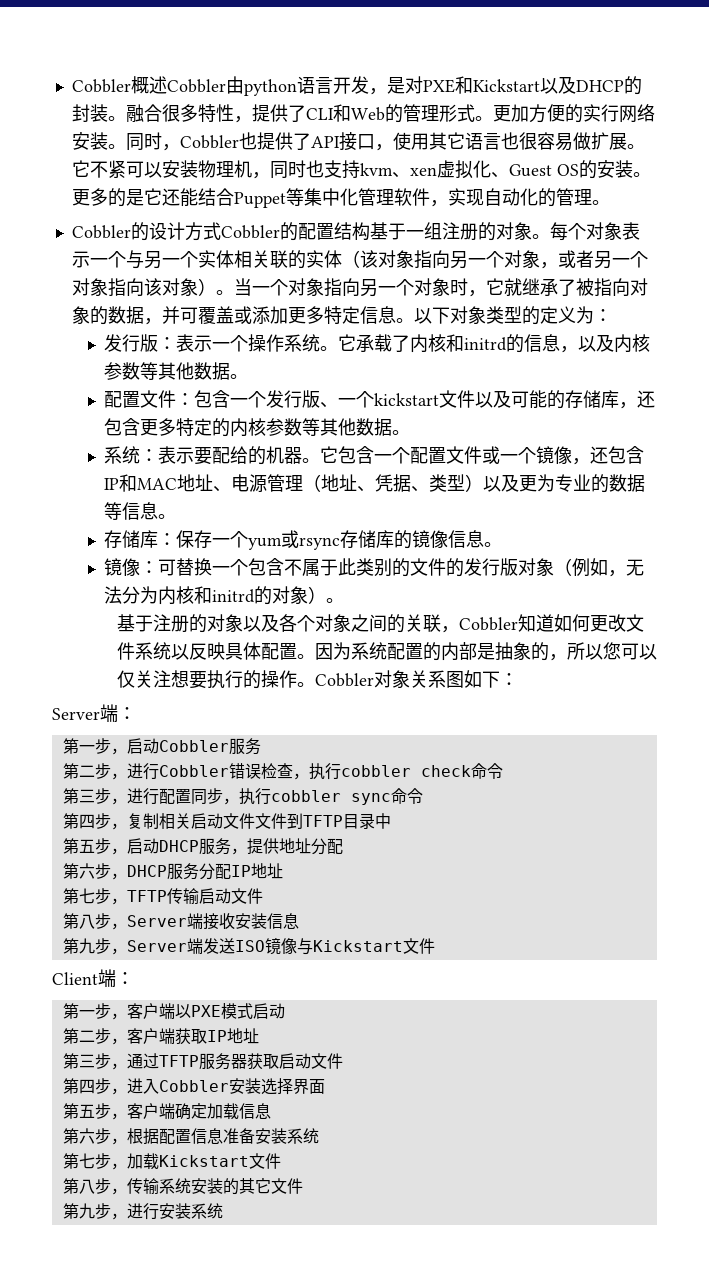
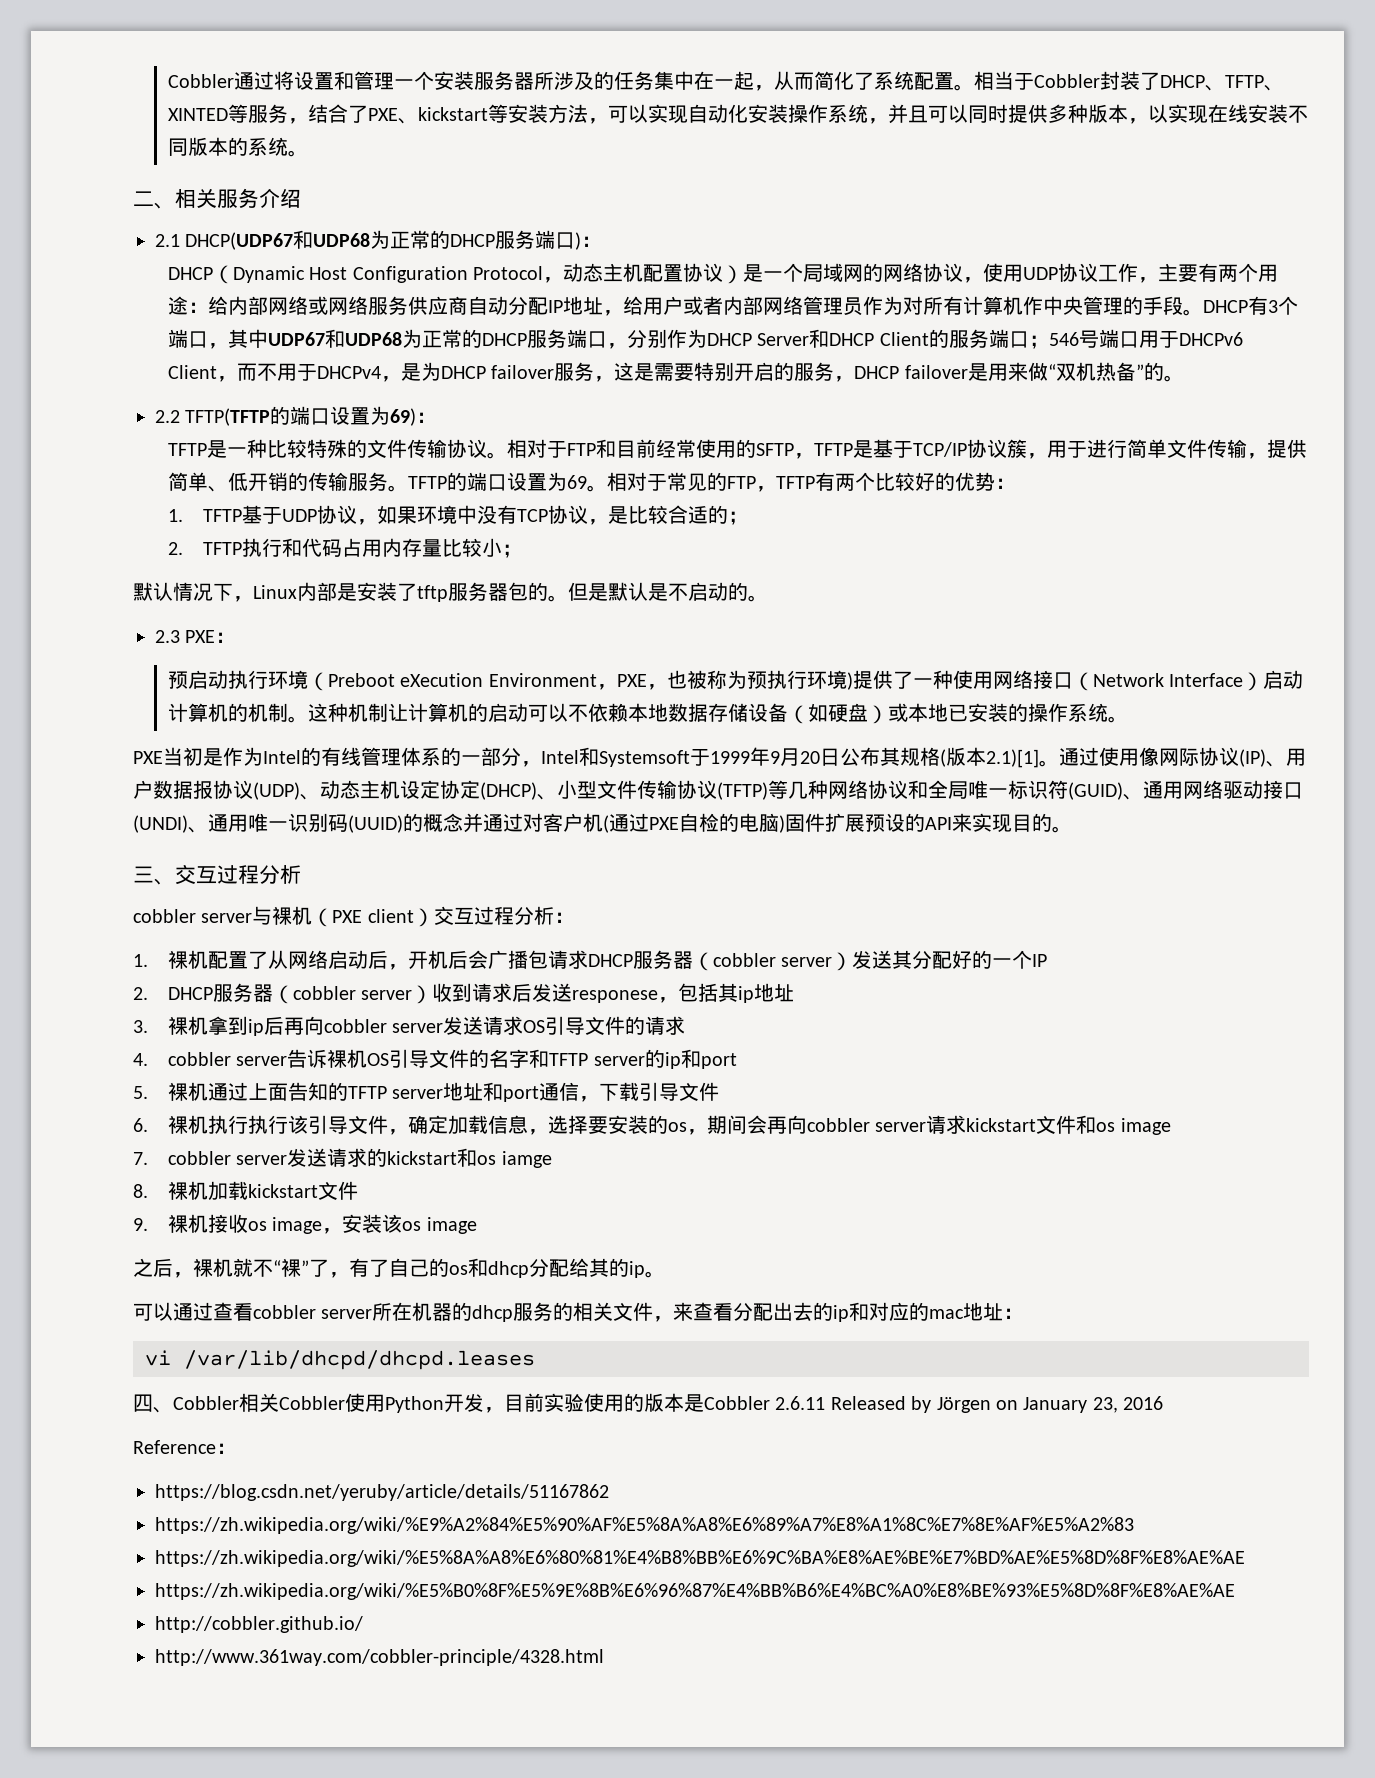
[71,76,642,96] [71,104,655,123] [71,132,645,151] [71,160,651,179] [71,188,610,208] [71,222,640,241] [71,250,648,269] [71,278,648,297] [71,306,612,325] [104,334,651,353] [104,362,249,380] [104,390,656,409] [104,418,411,437] [104,446,645,465] [104,474,646,493] [104,502,177,520] [104,530,503,550] [104,558,645,577] [104,586,345,605] [116,614,644,633] [116,642,657,661] [116,670,518,689] [52,704,136,722] [62,738,261,755] [62,763,503,780] [62,788,423,805] [62,813,391,830] [62,838,343,855] [62,863,283,880] [62,888,263,905] [62,913,299,930] [62,937,435,955] [52,969,134,987] [62,1003,285,1020] [62,1028,259,1045] [62,1053,343,1070] [62,1078,325,1095] [62,1103,271,1120] [62,1128,319,1145] [62,1153,281,1170] [62,1178,303,1195] [62,1203,223,1220] Cobbler概述Cobbler由python语言开发，是对PXE和Kickstart以及DHCP的封装。融合很多特性，提供了CLI和Web的管理形式。更加方便的实行网络安装。同时，Cobbler也提供了API接口，使用其它语言也很容易做扩展。它不紧可以安装物理机，同时也支持kvm、xen虚拟化、Guest OS的安装。更多的是它还能结合Puppet等集中化管理软件，实现自动化的管理。 // Cobbler的设计方式Cobbler的配置结构基于一组注册的对象。每个对象表示一个与另一个实体相关联的实体（该对象指向另一个对象，或者另一个对象指向该对象）。当一个对象指向另一个对象时，它就继承了被指向对象的数据，并可覆盖或添加更多特定信息。以下对象类型的定义为： // 发行版：表示一个操作系统。它承载了内核和initrd的信息，以及内核参数等其他数据。 // 配置文件：包含一个发行版、一个kickstart文件以及可能的存储库，还包含更多特定的内核参数等其他数据。 // 系统：表示要配给的机器。它包含一个配置文件或一个镜像，还包含IP和MAC地址、电源管理（地址、凭据、类型）以及更为专业的数据等信息。 // 存储库：保存一个yum或rsync存储库的镜像信息。 // 镜像：可替换一个包含不属于此类别的文件的发行版对象（例如，无法分为内核和initrd的对象）。 // 基于注册的对象以及各个对象之间的关联，Cobbler知道如何更改文件系统以反映具体配置。因为系统配置的内部是抽象的，所以您可以仅关注想要执行的操作。Cobbler对象关系图如下： // Server端： // 第一步，启动Cobbler服务 // 第二步，进行Cobbler错误检查，执行cobbler check命令 // 第三步，进行配置同步，执行cobbler sync命令 // 第四步，复制相关启动文件文件到TFTP目录中 // 第五步，启动DHCP服务，提供地址分配 // 第六步，DHCP服务分配IP地址 // 第七步，TFTP传输启动文件 // 第八步，Server端接收安装信息 // 第九步，Server端发送ISO镜像与Kickstart文件 // Client端： // 第一步，客户端以PXE模式启动 // 第二步，客户端获取IP地址 // 第三步，通过TFTP服务器获取启动文件 // 第四步，进入Cobbler安装选择界面 // 第五步，客户端确定加载信息 // 第六步，根据配置信息准备安装系统 // 第七步，加载Kickstart文件 // 第八步，传输系统安装的其它文件 // 第九步，进行安装系统 -> [167,71,1284,91] [167,104,1308,124] [167,137,308,157] [133,188,301,209] [155,230,602,250] [167,263,1279,284] [167,296,1298,316] [167,329,1243,349] [167,362,1184,382] [155,406,437,426] [167,439,1307,459] [167,472,1015,492] [167,505,748,525] [167,538,522,558] [133,582,768,602] [155,630,236,643] [167,670,1304,691] [167,703,1128,724] [133,747,1306,768] [133,780,1303,800] [133,813,1072,833] [133,864,301,885] [133,906,574,927] [133,950,1048,971] [133,983,795,1004] [133,1016,686,1036] [133,1049,737,1069] [133,1082,720,1102] [133,1115,1171,1135] [133,1148,552,1168] [133,1181,358,1201] [133,1214,477,1234] [133,1258,665,1278] [133,1302,1024,1322] [145,1350,535,1370] [133,1393,1164,1413] [133,1440,236,1454] [155,1484,609,1501] [155,1517,1134,1534] [155,1550,1245,1567] [155,1583,1235,1600] [155,1616,363,1633] [155,1649,604,1666] Cobbler通过将设置和管理一个安装服务器所涉及的任务集中在一起，从而简化了系统配置。相当于Cobbler封装了DHCP、TFTP、XINTED等服务，结合了PXE、kickstart等安装方法，可以实现自动化安装操作系统，并且可以同时提供多种版本，以实现在线安装不同版本的系统。 // 二、相关服务介绍 // 2.1 DHCP(UDP67和UDP68为正常的DHCP服务端口)： // DHCP（Dynamic Host Configuration Protocol，动态主机配置协议）是一个局域网的网络协议，使用UDP协议工作，主要有两个用途：给内部网络或网络服务供应商自动分配IP地址，给用户或者内部网络管理员作为对所有计算机作中央管理的手段。DHCP有3个端口，其中UDP67和UDP68为正常的DHCP服务端口，分别作为DHCP Server和DHCP Client的服务端口；546号端口用于DHCPv6 Client，而不用于DHCPv4，是为DHCP failover服务，这是需要特别开启的服务，DHCP failover是用来做“双机热备”的。 // 2.2 TFTP(TFTP的端口设置为69)： // TFTP是一种比较特殊的文件传输协议。相对于FTP和目前经常使用的SFTP，TFTP是基于TCP/IP协议簇，用于进行简单文件传输，提供简单、低开销的传输服务。TFTP的端口设置为69。相对于常见的FTP，TFTP有两个比较好的优势： // 1. TFTP基于UDP协议，如果环境中没有TCP协议，是比较合适的； // 2. TFTP执行和代码占用内存量比较小； // 默认情况下，Linux内部是安装了tftp服务器包的。但是默认是不启动的。 // 2.3 PXE： // 预启动执行环境（Preboot eXecution Environment，PXE，也被称为预执行环境)提供了一种使用网络接口（Network Interface）启动计算机的机制。这种机制让计算机的启动可以不依赖本地数据存储设备（如硬盘）或本地已安装的操作系统。 // PXE当初是作为Intel的有线管理体系的一部分，Intel和Systemsoft于1999年9月20日公布其规格(版本2.1)[1]。通过使用像网际协议(IP)、用户数据报协议(UDP)、动态主机设定协定(DHCP)、小型文件传输协议(TFTP)等几种网络协议和全局唯一标识符(GUID)、通用网络驱动接口(UNDI)、通用唯一识别码(UUID)的概念并通过对客户机(通过PXE自检的电脑)固件扩展预设的API来实现目的。 // 三、交互过程分析 // cobbler server与裸机（PXE client）交互过程分析： // 1.裸机配置了从网络启动后，开机后会广播包请求DHCP服务器（cobbler server）发送其分配好的一个IP // 2. DHCP服务器（cobbler server）收到请求后发送responese，包括其ip地址 // 3.裸机拿到ip后再向cobbler server发送请求OS引导文件的请求 // 4. cobbler server告诉裸机OS引导文件的名字和TFTP server的ip和port // 5.裸机通过上面告知的TFTP server地址和port通信，下载引导文件 // 6.裸机执行执行该引导文件，确定加载信息，选择要安装的os，期间会再向cobbler server请求kickstart文件和os image // 7. cobbler server发送请求的kickstart和os iamge // 8.裸机加载kickstart文件 // 9.裸机接收os image，安装该os image // 之后，裸机就不“裸”了，有了自己的os和dhcp分配给其的ip。 // 可以通过查看cobbler server所在机器的dhcp服务的相关文件，来查看分配出去的ip和对应的mac地址： // vi /var/lib/dhcpd/dhcpd.leases // 四、Cobbler相关Cobbler使用Python开发，目前实验使用的版本是Cobbler 2.6.11 Released by Jörgen on January 23, 2016 // Reference： // https://blog.csdn.net/yeruby/article/details/51167862 // https://zh.wikipedia.org/wiki/%E9%A2%84%E5%90%AF%E5%8A%A8%E6%89%A7%E8%A1%8C%E7%8E%AF%E5%A2%83 // https://zh.wikipedia.org/wiki/%E5%8A%A8%E6%80%81%E4%B8%BB%E6%9C%BA%E8%AE%BE%E7%BD%AE%E5%8D%8F%E8%AE%AE // https://zh.wikipedia.org/wiki/%E5%B0%8F%E5%9E%8B%E6%96%87%E4%BB%B6%E4%BC%A0%E8%BE%93%E5%8D%8F%E8%AE%AE // http://cobbler.github.io/ // http://www.361way.com/cobbler-principle/4328.html

